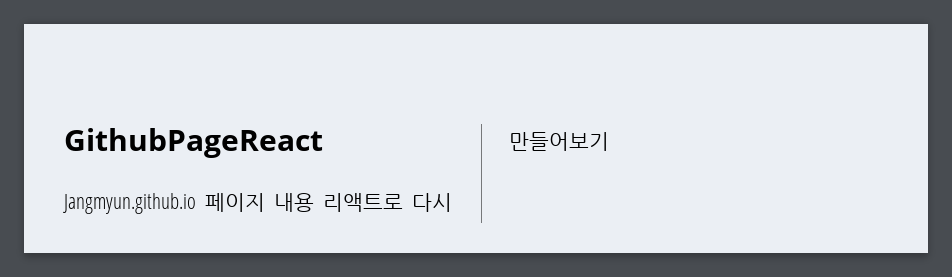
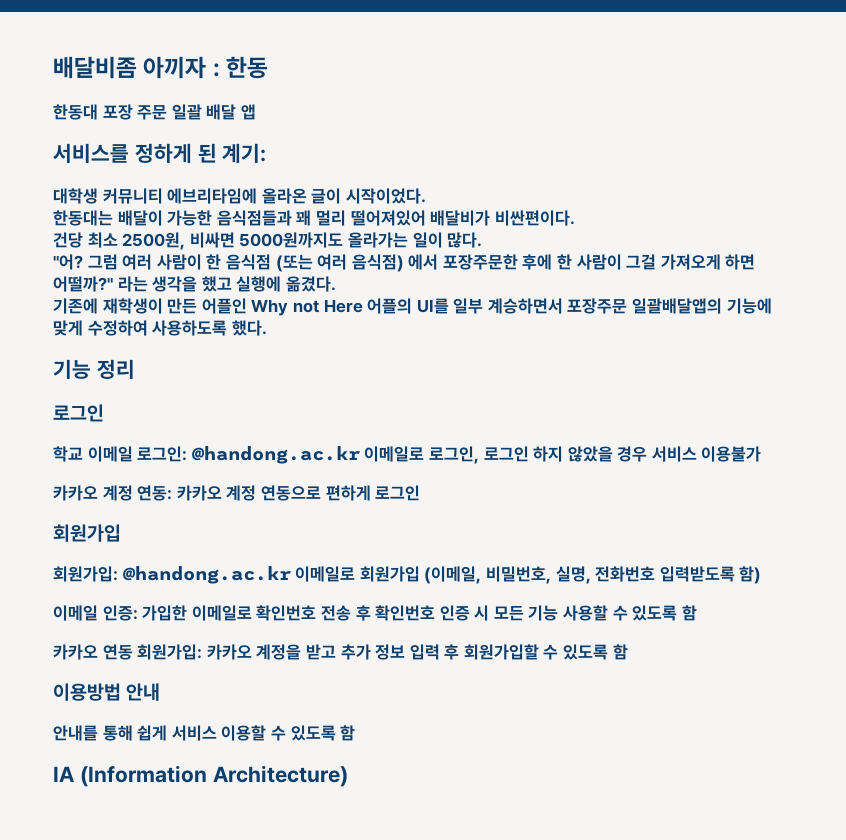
[64,128,323,158] [63,193,452,214] [509,132,609,151] GithubPageReact // Jangmyun.github.io 페이지 내용 리액트로 다시 만들어보기 -> [53,56,269,79] [53,104,256,120] [53,143,267,163] [53,188,426,204] [53,210,575,226] [53,232,483,250] [53,254,756,272] [53,276,336,292] [53,298,772,316] [53,320,267,336] [53,359,135,379] [53,404,104,422] [53,446,762,464] [53,485,421,501] [53,524,121,542] [53,566,762,584] [53,605,697,621] [53,644,628,660] [53,683,161,701] [53,725,356,741] [53,765,348,787] 배달비좀 아끼자 : 한동 // 한동대 포장 주문 일괄 배달 앱 // 서비스를 정하게 된 계기: // 대학생 커뮤니티 에브리타임에 올라온 글이 시작이었다. // 한동대는 배달이 가능한 음식점들과 꽤 멀리 떨어져있어 배달비가 비싼편이다. // 건당 최소 2500원, 비싸면 5000원까지도 올라가는 일이 많다. // "어? 그럼 여러 사람이 한 음식점 (또는 여러 음식점) 에서 포장주문한 후에 한 사람이 그걸 가져오게 하면 어떨까?" 라는 생각을 했고 실행에 옮겼다. // 기존에 재학생이 만든 어플인 Why not Here 어플의 UI를 일부 계승하면서 포장주문 일괄배달앱의 기능에 맞게 수정하여 사용하도록 했다. // 기능 정리 // 로그인 // 학교 이메일 로그인: @handong.ac.kr 이메일로 로그인, 로그인 하지 않았을 경우 서비스 이용불가 // 카카오 계정 연동: 카카오 계정 연동으로 편하게 로그인 // 회원가입 // 회원가입: @handong.ac.kr 이메일로 회원가입 (이메일, 비밀번호, 실명, 전화번호 입력받도록 함) // 이메일 인증: 가입한 이메일로 확인번호 전송 후 확인번호 인증 시 모든 기능 사용할 수 있도록 함 // 카카오 연동 회원가입: 카카오 계정을 받고 추가 정보 입력 후 회원가입할 수 있도록 함 // 이용방법 안내 // 안내를 통해 쉽게 서비스 이용할 수 있도록 함 // IA (Information Architecture)

